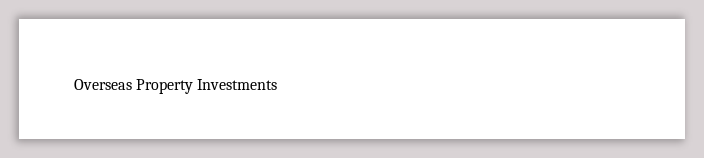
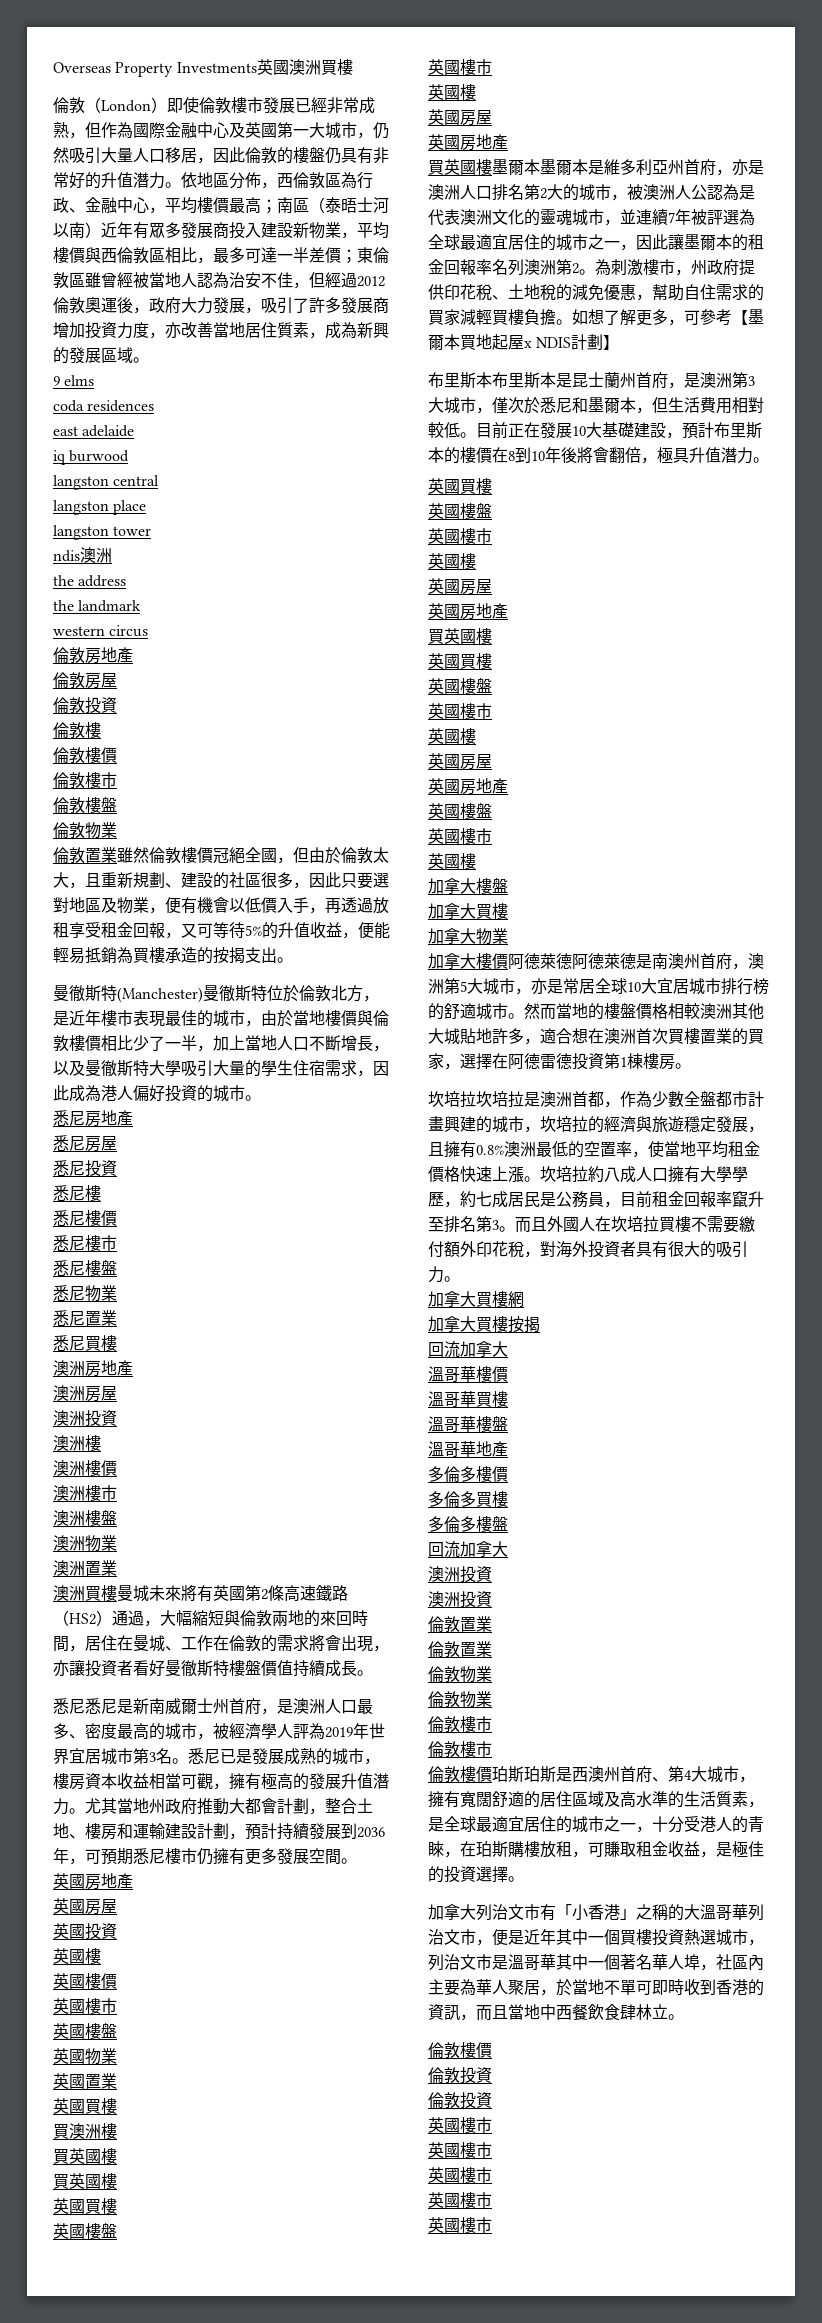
(278, 84) none -> [256,59,353,75] [53,97,375,114] [53,122,389,139] [53,147,389,164] [53,172,373,189] [53,197,389,214] [53,222,389,239] [53,247,389,264] [53,272,385,289] [53,297,389,314] [53,322,389,339] [53,347,149,364] [53,375,95,386] [53,400,155,412] [53,425,135,437] [53,450,130,465] [53,475,160,490] [53,500,147,515] [53,525,152,540] [53,547,112,563] [53,575,127,587] [53,600,142,612] [53,625,149,637] [53,647,133,664] [53,672,117,689] [53,697,117,714] [53,722,101,739] [53,747,117,764] [53,772,117,789] [53,797,117,814] [53,822,117,839] [53,847,389,864] [53,872,389,889] [53,897,389,914] [53,922,390,939] [53,947,293,964] [53,985,379,1003] [53,1010,389,1027] [53,1035,389,1052] [53,1060,389,1077] [53,1085,261,1102] [53,1110,133,1126] [53,1135,117,1151] [53,1160,117,1177] [53,1185,101,1201] [53,1210,117,1226] [53,1235,117,1251] [53,1260,117,1276] [53,1285,117,1302] [53,1310,117,1326] [53,1335,117,1351] [53,1360,133,1376] [53,1385,117,1401] [53,1410,117,1427] [53,1435,101,1451] [53,1460,117,1476] [53,1485,117,1501] [53,1510,117,1526] [53,1535,117,1552] [53,1560,117,1576] [53,1585,348,1602] [53,1610,368,1627] [53,1635,389,1652] [53,1660,373,1677] [53,1698,373,1715] [53,1723,385,1740] [53,1748,380,1765] [53,1773,389,1790] [53,1798,373,1815] [53,1823,385,1840] [53,1848,357,1865] [53,1873,133,1889] [53,1898,117,1914] [53,1923,117,1940] [53,1948,101,1964] [53,1973,117,1989] [53,1998,117,2014] [53,2023,117,2039] [53,2048,117,2065] [53,2073,117,2089] [53,2098,117,2114] [53,2123,117,2139] [53,2148,117,2164] [53,2173,117,2189] [53,2198,117,2214] [53,2223,117,2239] [428,59,492,75] [428,84,476,100] [428,109,492,125] [428,134,508,150] [428,159,764,176] [428,184,755,201] [428,209,755,226] [428,234,764,251] [428,259,755,276] [428,284,764,301] [428,309,764,326] [428,334,620,350] [428,372,755,389] [428,397,764,414] [428,422,762,439] [428,447,769,464] [428,478,492,494] [428,503,492,519] [428,528,492,544] [428,553,476,569] [428,578,492,594] [428,603,508,619] [428,628,492,644] [428,653,492,669] [428,678,492,694] [428,703,492,719] [428,728,476,744] [428,753,492,769] [428,778,508,794] [428,803,492,819] [428,828,492,844] [428,853,476,869] [428,878,508,894] [428,903,508,919] [428,928,508,945] [428,953,764,970] [428,978,769,995] [428,1003,764,1020] [428,1028,764,1045] [428,1053,691,1070] [428,1091,764,1108] [428,1116,764,1133] [428,1141,760,1158] [428,1166,748,1183] [428,1191,764,1208] [428,1216,755,1233] [428,1241,748,1258] [428,1266,460,1283] [428,1291,524,1308] [428,1316,540,1333] [428,1341,508,1358] [428,1366,508,1382] [428,1391,508,1407] [428,1416,508,1432] [428,1441,508,1457] [428,1466,508,1482] [428,1491,508,1507] [428,1516,508,1532] [428,1541,508,1558] [428,1566,492,1583] [428,1591,492,1608] [428,1616,492,1633] [428,1641,492,1658] [428,1666,492,1683] [428,1691,492,1708] [428,1716,492,1733] [428,1741,492,1758] [428,1766,755,1783] [428,1791,764,1808] [428,1816,764,1833] [428,1841,764,1858] [428,1866,524,1883] [428,1904,764,1921] [428,1929,764,1946] [428,1954,764,1971] [428,1979,764,1996] [428,2004,684,2021] [428,2042,492,2059] [428,2067,492,2084] [428,2092,492,2109] [428,2117,492,2133] [428,2142,492,2158] [428,2167,492,2183] [428,2192,492,2208] [428,2217,492,2233] 英國澳洲買樓 // 倫敦（London）即使倫敦樓市發展已經非常成熟，但作為國際金融中心及英國第一大城市，仍然吸引大量人口移居，因此倫敦的樓盤仍具有非常好的升值潛力。依地區分佈，西倫敦區為行政、金融中心，平均樓價最高；南區（泰晤士河以南）近年有眾多發展商投入建設新物業，平均樓價與西倫敦區相比，最多可達一半差價；東倫敦區雖曾經被當地人認為治安不佳，但經過2012倫敦奧運後，政府大力發展，吸引了許多發展商增加投資力度，亦改善當地居住質素，成為新興的發展區域。 // 9 elms // coda residences // east adelaide // iq burwood // langston central // langston place // langston tower // ndis澳洲 // the address // the landmark // western circus // 倫敦房地產 // 倫敦房屋 // 倫敦投資 // 倫敦樓 // 倫敦樓價 // 倫敦樓市 // 倫敦樓盤 // 倫敦物業 // 倫敦置業雖然倫敦樓價冠絕全國，但由於倫敦太大，且重新規劃、建設的社區很多，因此只要選對地區及物業，便有機會以低價入手，再透過放租享受租金回報，又可等待5%的升值收益，便能輕易抵銷為買樓承造的按揭支出。 // 曼徹斯特(Manchester)曼徹斯特位於倫敦北方，是近年樓市表現最佳的城市，由於當地樓價與倫敦樓價相比少了一半，加上當地人口不斷增長，以及曼徹斯特大學吸引大量的學生住宿需求，因此成為港人偏好投資的城市。 // 悉尼房地產 // 悉尼房屋 // 悉尼投資 // 悉尼樓 // 悉尼樓價 // 悉尼樓市 // 悉尼樓盤 // 悉尼物業 // 悉尼置業 // 悉尼買樓 // 澳洲房地產 // 澳洲房屋 // 澳洲投資 // 澳洲樓 // 澳洲樓價 // 澳洲樓市 // 澳洲樓盤 // 澳洲物業 // 澳洲置業 // 澳洲買樓曼城未來將有英國第2條高速鐵路（HS2）通過，大幅縮短與倫敦兩地的來回時間，居住在曼城、工作在倫敦的需求將會出現，亦讓投資者看好曼徹斯特樓盤價值持續成長。 // 悉尼悉尼是新南威爾士州首府，是澳洲人口最多、密度最高的城市，被經濟學人評為2019年世界宜居城市第3名。悉尼已是發展成熟的城市，樓房資本收益相當可觀，擁有極高的發展升值潛力。尤其當地州政府推動大都會計劃，整合土地、樓房和運輸建設計劃，預計持續發展到2036年，可預期悉尼樓市仍擁有更多發展空間。 // 英國房地產 // 英國房屋 // 英國投資 // 英國樓 // 英國樓價 // 英國樓市 // 英國樓盤 // 英國物業 // 英國置業 // 英國買樓 // 買澳洲樓 // 買英國樓 // 買英國樓 // 英國買樓 // 英國樓盤 // 英國樓市 // 英國樓 // 英國房屋 // 英國房地產 // 買英國樓墨爾本墨爾本是維多利亞州首府，亦是澳洲人口排名第2大的城市，被澳洲人公認為是代表澳洲文化的靈魂城市，並連續7年被評選為全球最適宜居住的城市之一，因此讓墨爾本的租金回報率名列澳洲第2。為刺激樓市，州政府提供印花稅、土地稅的減免優惠，幫助自住需求的買家減輕買樓負擔。如想了解更多，可參考【墨爾本買地起屋x NDIS計劃】 // 布里斯本布里斯本是昆士蘭州首府，是澳洲第3大城市，僅次於悉尼和墨爾本，但生活費用相對較低。目前正在發展10大基礎建設，預計布里斯本的樓價在8到10年後將會翻倍，極具升值潛力。 // 英國買樓 // 英國樓盤 // 英國樓市 // 英國樓 // 英國房屋 // 英國房地產 // 買英國樓 // 英國買樓 // 英國樓盤 // 英國樓市 // 英國樓 // 英國房屋 // 英國房地產 // 英國樓盤 // 英國樓市 // 英國樓 // 加拿大樓盤 // 加拿大買樓 // 加拿大物業 // 加拿大樓價阿德萊德阿德萊德是南澳州首府，澳洲第5大城市，亦是常居全球10大宜居城市排行榜的舒適城市。然而當地的樓盤價格相較澳洲其他大城貼地許多，適合想在澳洲首次買樓置業的買家，選擇在阿德雷德投資第1棟樓房。 // 坎培拉坎培拉是澳洲首都，作為少數全盤都市計畫興建的城市，坎培拉的經濟與旅遊穩定發展，且擁有0.8%澳洲最低的空置率，使當地平均租金價格快速上漲。坎培拉約八成人口擁有大學學歷，約七成居民是公務員，目前租金回報率竄升至排名第3。而且外國人在坎培拉買樓不需要繳付額外印花稅，對海外投資者具有很大的吸引力。 // 加拿大買樓網 // 加拿大買樓按揭 // 回流加拿大 // 溫哥華樓價 // 溫哥華買樓 // 溫哥華樓盤 // 溫哥華地產 // 多倫多樓價 // 多倫多買樓 // 多倫多樓盤 // 回流加拿大 // 澳洲投資 // 澳洲投資 // 倫敦置業 // 倫敦置業 // 倫敦物業 // 倫敦物業 // 倫敦樓市 // 倫敦樓市 // 倫敦樓價珀斯珀斯是西澳州首府、第4大城市，擁有寬闊舒適的居住區域及高水準的生活質素，是全球最適宜居住的城市之一，十分受港人的青睞，在珀斯購樓放租，可賺取租金收益，是極佳的投資選擇。 // 加拿大列治文市有「小香港」之稱的大溫哥華列治文市，便是近年其中一個買樓投資熱選城市，列治文市是溫哥華其中一個著名華人埠，社區內主要為華人聚居，於當地不單可即時收到香港的資訊，而且當地中西餐飲食肆林立。 // 倫敦樓價 // 倫敦投資 // 倫敦投資 // 英國樓市 // 英國樓市 // 英國樓市 // 英國樓市 // 英國樓市

